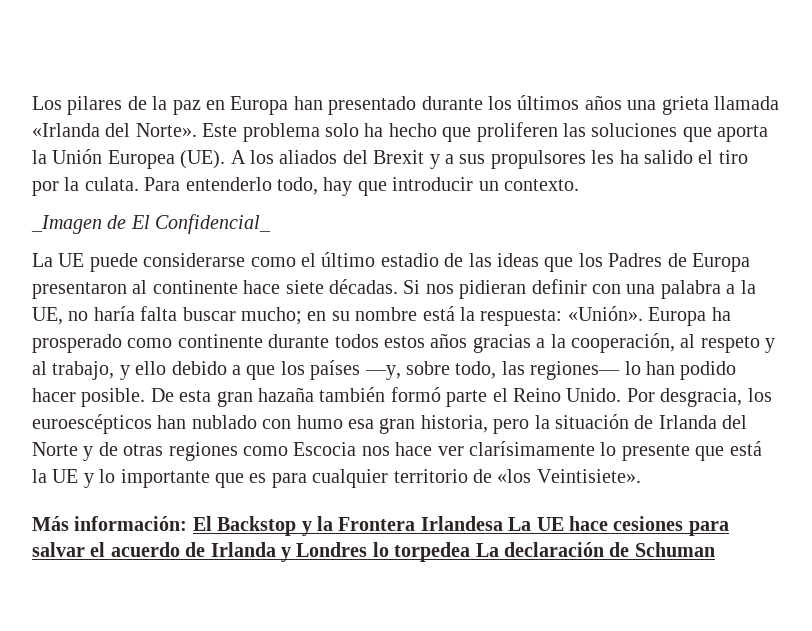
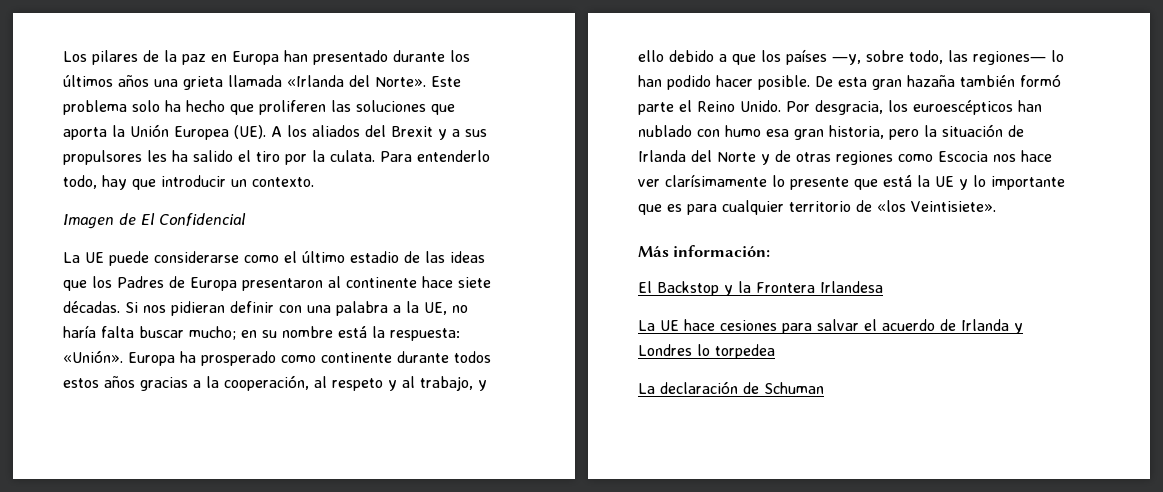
[31,215,102,234] _Imagen -> [63,214,114,229] Imagen
[155,214,272,234] Confidencial_ -> [159,213,246,226] Confidencial
(188, 523) none -> (771, 251) //
(503, 523) none -> (883, 287) //
(471, 552) none -> (775, 351) //

